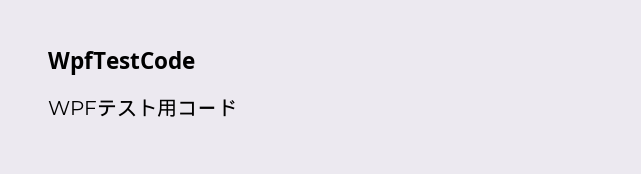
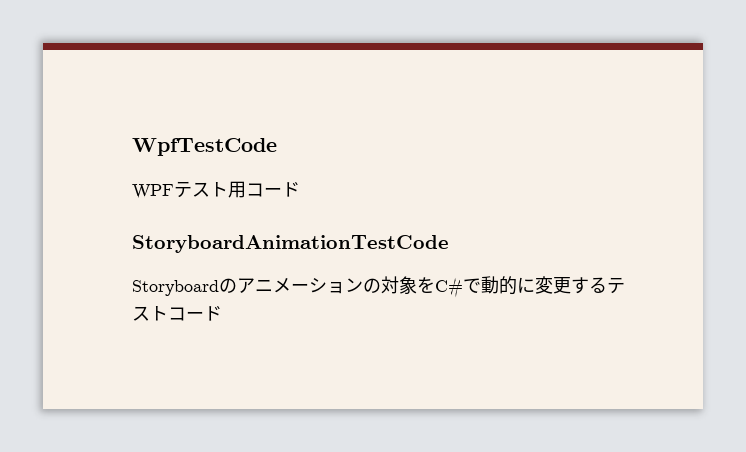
(237, 108) none -> [132,235,449,253] [132,276,625,298] [132,306,222,321] // StoryboardAnimationTestCode // Storyboardのアニメーションの対象をC#で動的に変更するテストコード

